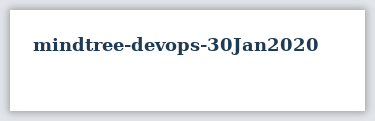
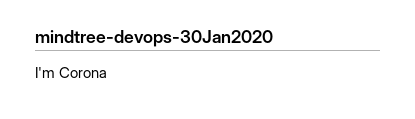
(319, 46) none -> [35,67,108,78] // I'm Corona

